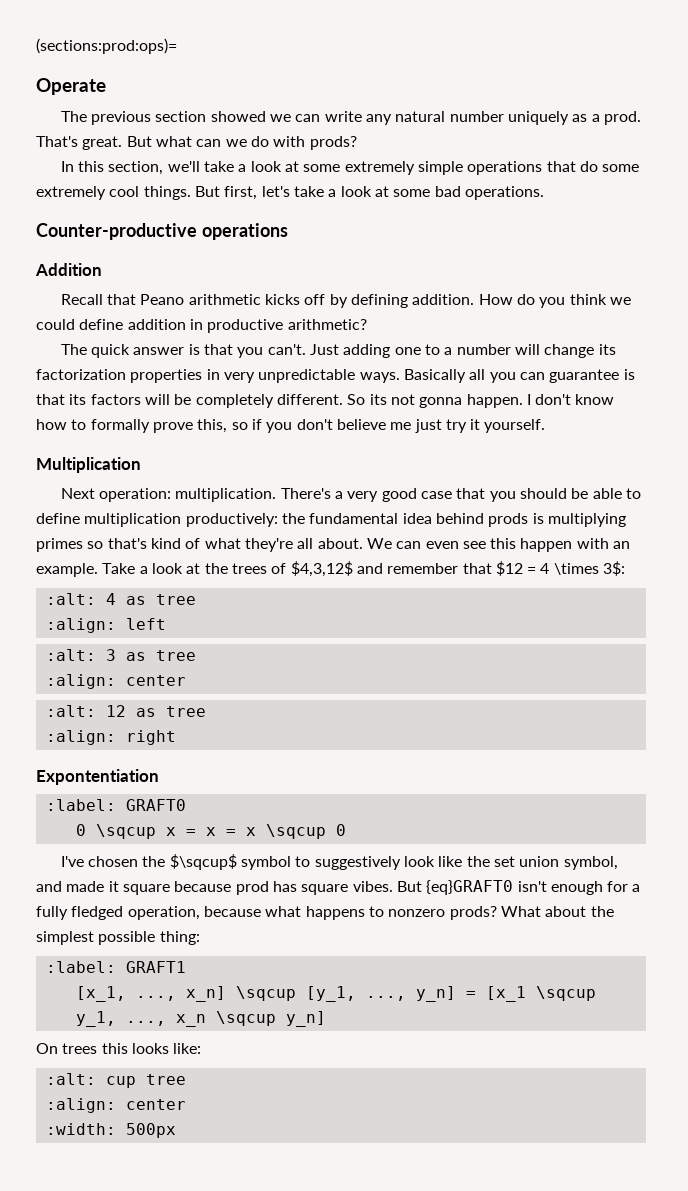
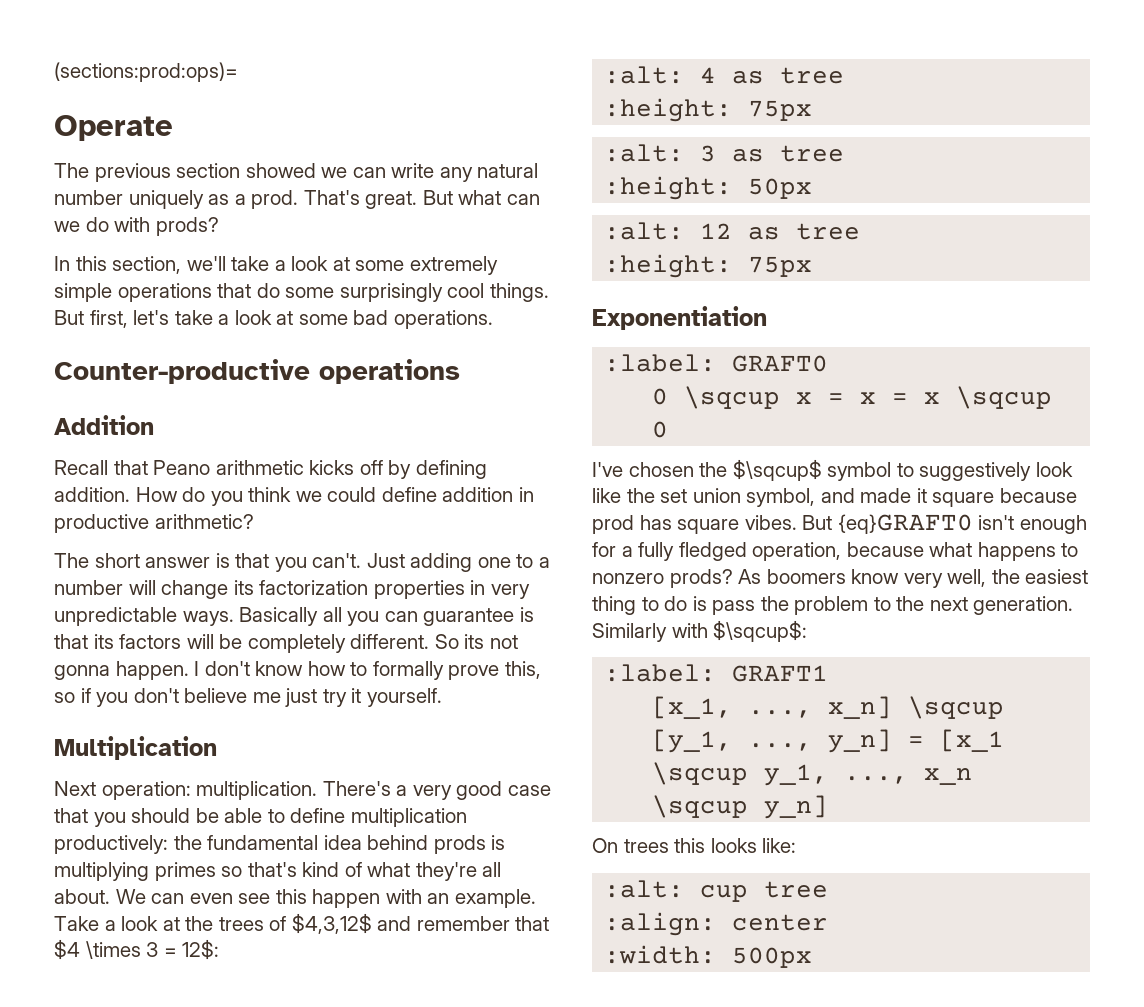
[36,186,106,200] extremely -> [339,283,443,302] surprisingly
[91,344,131,358] quick -> [94,553,140,568] short
[495,561,626,576] $12 = 4 \times 3$: -> [54,939,220,960] $4 \times 3 = 12$:
[45,618,166,633] :align: left -> [604,98,813,122] :height: 75px
[45,674,186,689] :align: center -> [604,176,813,200] :height: 50px
[45,730,176,745] [36,769,159,785] :align: right // Expontentiation -> [604,254,813,278] [592,306,767,330] :height: 75px // Exponentiation
[500,906,614,917] [36,931,200,945] What about the simplest possible thing: -> [738,569,1089,588] [592,596,1074,615] [592,620,808,642] As boomers know very well, the easiest thing to do is pass the problem to the next generation. Similarly with $\sqcup$:

